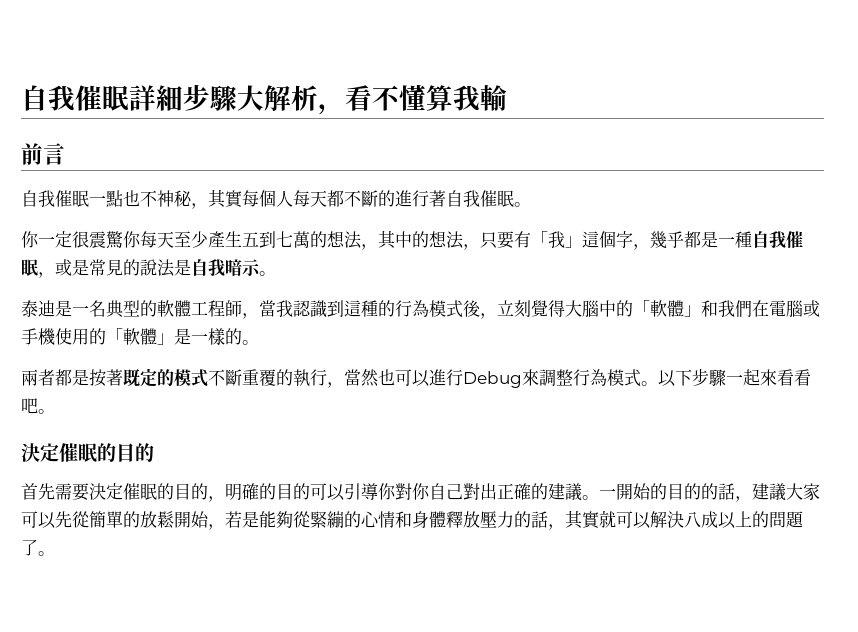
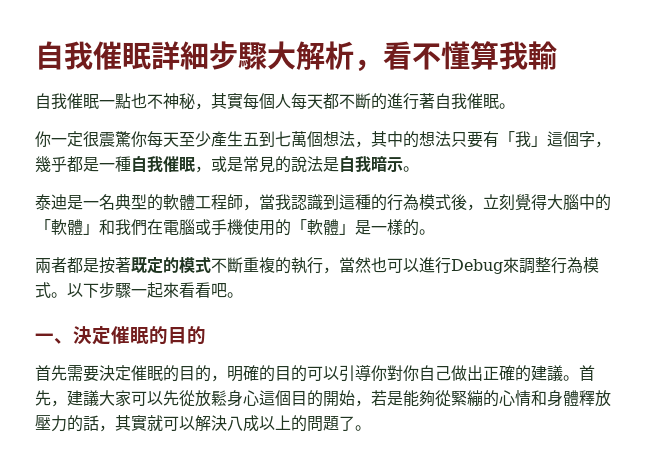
[21,143,65,165] // 前言 -> (557, 55) none
[310,231,327,248] 的 -> [307,131,323,147] 個
[463,244,480,250] ， -> (451, 139) none
[259,369,276,386] 覆 -> [259,257,275,273] 複
(55, 411) none -> [35,333,73,344] 一、
[463,483,480,500] 對 -> [451,365,467,381] 做
[599,483,735,500] 一開始的目的的話 -> [579,365,595,381] [35,390,51,406] 首先
[89,511,174,529] 簡單的放鬆 -> [195,390,323,407] 放鬆身心這個目的

